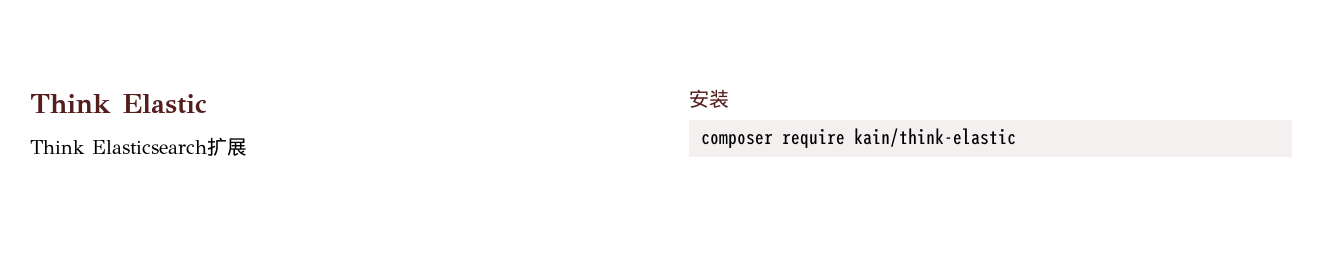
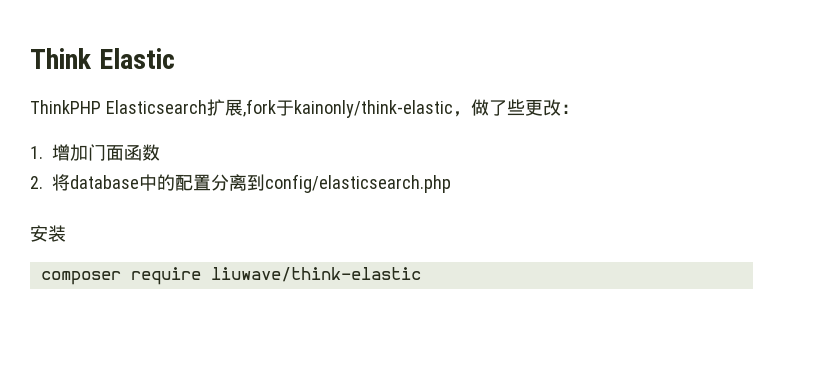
[30,140,85,154] Think -> [30,100,101,114] ThinkPHP
(247, 147) none -> [242,99,579,118] [30,144,160,161] [30,174,451,193] ,fork于kainonly/think-elastic，做了些更改： // 1.增加门面函数 // 2.将database中的配置分离到config/elasticsearch.php
[854,128,1016,147] kain/think-elastic -> [210,267,421,282] liuwave/think-elastic

